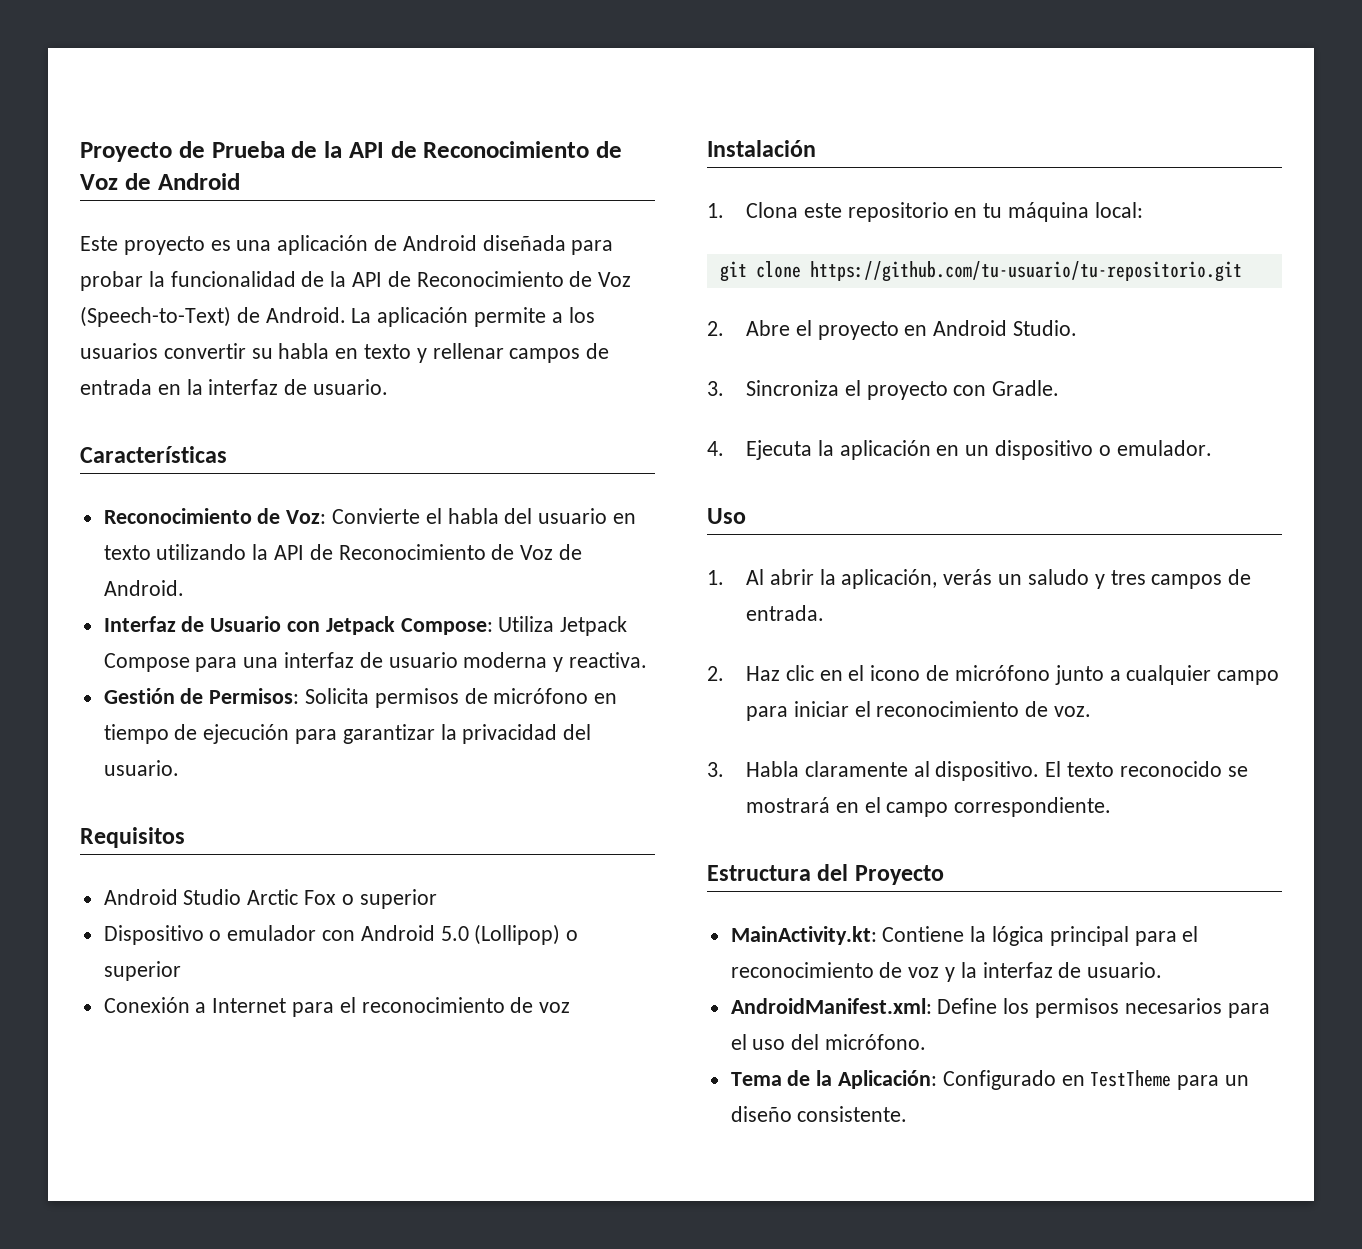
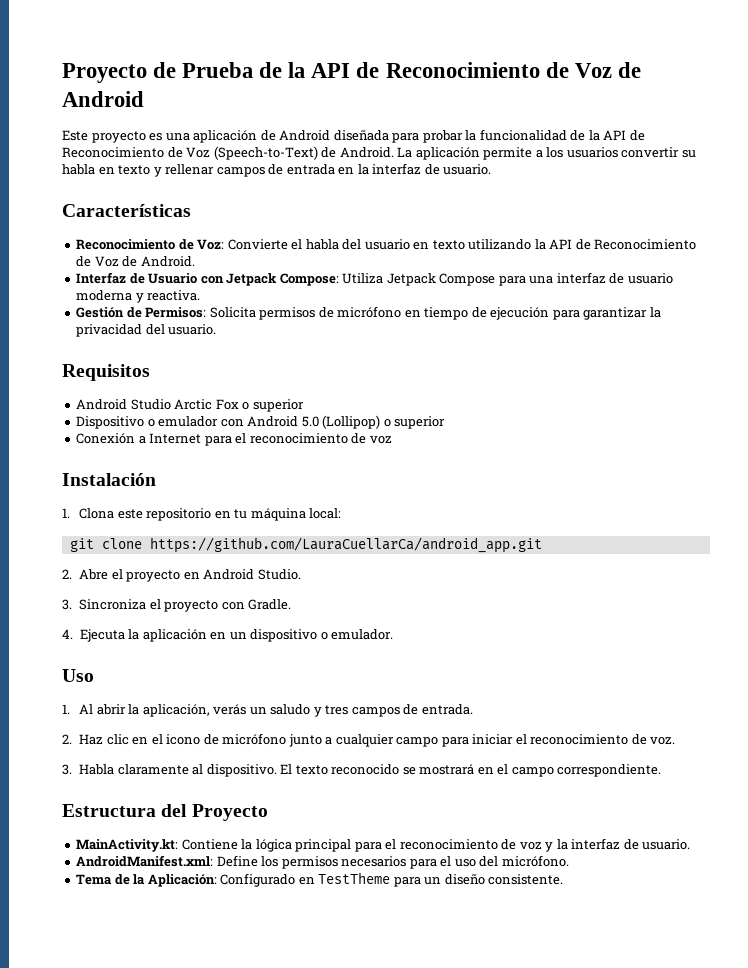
[809,261,1242,282] https://github.com/tu-usuario/tu-repositorio.git -> [149,537,542,553] https://github.com/LauraCuellarCa/android_app.git

